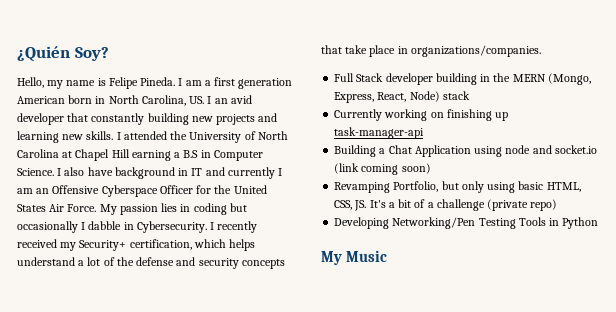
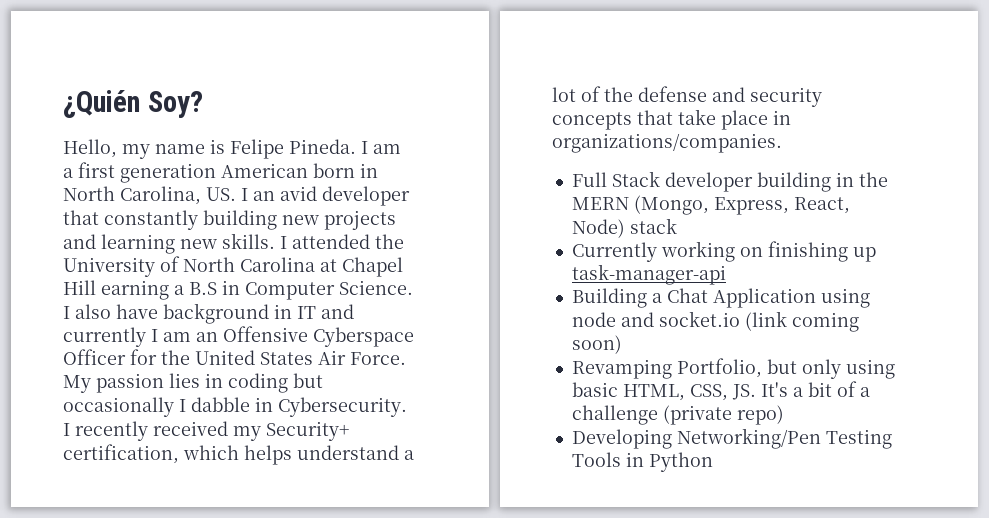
[321,250,388,265] // My Music -> (713, 462) none

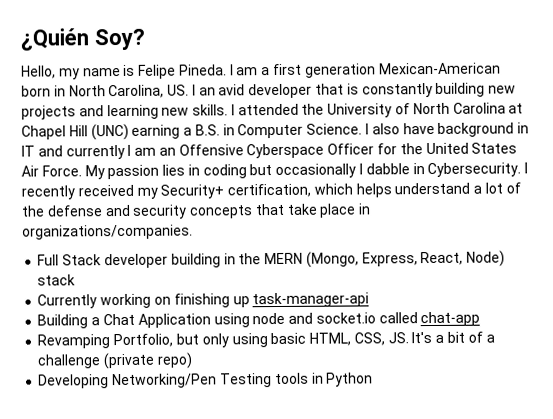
[221,163,308,178] American -> [378,62,501,75] Mexican-American
(99, 217) none -> [346,83,359,95] is
(96, 287) none -> [90,123,129,141] (UNC)
[189,282,217,295] B.S -> [194,124,220,136] B.S.
[744,311,859,332] [571,335,622,354] (link coming soon) -> [378,311,481,327] called chat-app
[571,452,621,467] Tools -> [274,372,309,385] tools

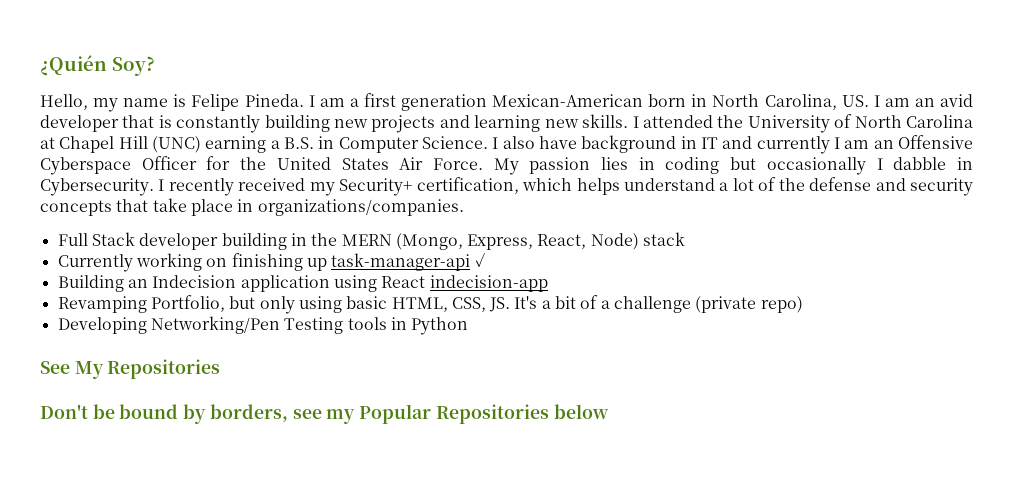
(196, 90) none -> [884,98,910,107] am
(370, 300) none -> [474,252,485,267] ✓
[91,311,481,328] a Chat Application using node and socket.io called chat-app -> [127,275,548,292] an Indecision application using React indecision-app
(374, 379) none -> [40,359,221,379] [40,404,609,424] // See My Repositories // Don't be bound by borders, see my Popular Repositories below

